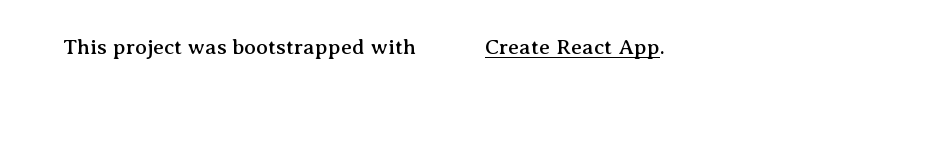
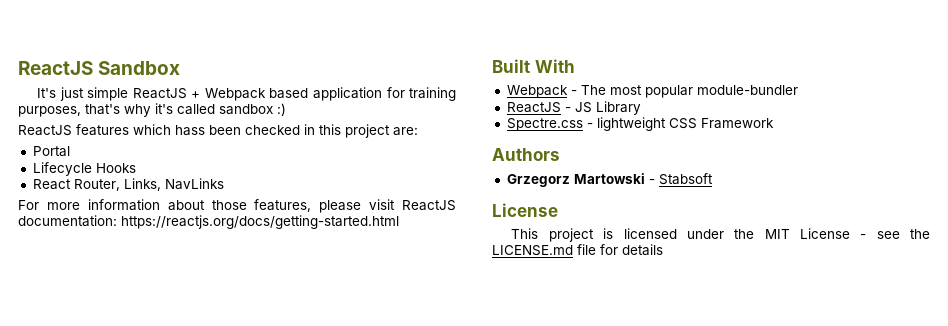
[63,39,665,59] This project was bootstrapped with Create React App. -> [18,61,181,75] [37,87,456,101] [18,103,286,117] [18,124,418,138] [32,146,70,157] [32,162,136,176] [32,178,224,191] [18,199,456,213] [18,215,399,229] [492,59,575,73] [506,85,798,98] [506,101,641,115] [506,117,774,131] [492,148,560,161] [506,173,713,187] [492,203,558,217] [511,228,930,242] [492,244,663,256] ReactJS Sandbox // It's just simple ReactJS + Webpack based application for training purposes, that's why it's called sandbox :) // ReactJS features which hass been checked in this project are: // Portal // Lifecycle Hooks // React Router, Links, NavLinks // For more information about those features, please visit ReactJS documentation: https://reactjs.org/docs/getting-started.html // Built With // Webpack - The most popular module-bundler // ReactJS - JS Library // Spectre.css - lightweight CSS Framework // Authors // Grzegorz Martowski - Stabsoft // License // This project is licensed under the MIT License - see the LICENSE.md file for details

